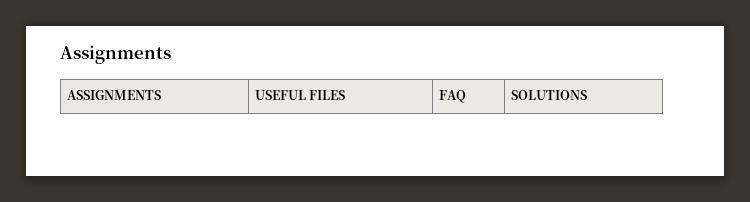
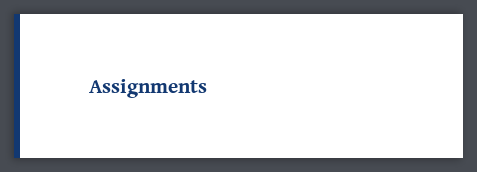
[66,90,161,100] [254,90,345,100] [438,90,466,103] [510,90,587,100] // ASSIGNMENTS | USEFUL FILES | FAQ | SOLUTIONS -> (207, 88) none

